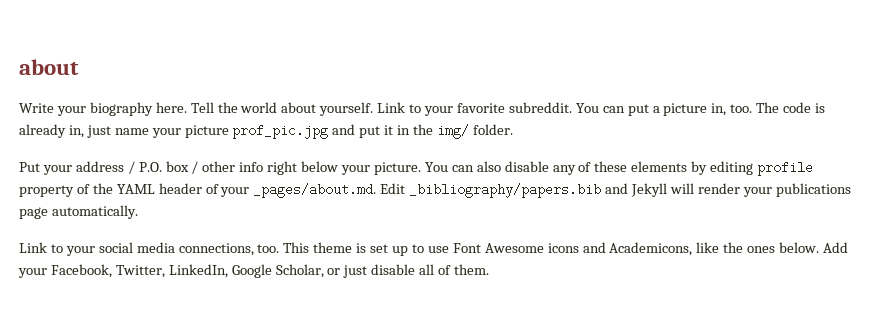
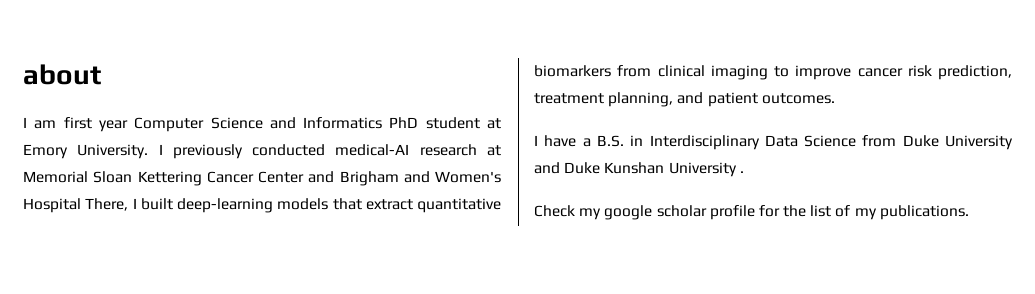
[19,102,826,116] [19,124,513,139] [19,161,814,176] [19,183,851,198] [19,205,138,219] [19,242,849,256] [18,264,490,278] Write your biography here. Tell the world about yourself. Link to your favorite subreddit. You can put a picture in, too. The code is already in, just name your picture prof_pic.jpg and put it in the img/ folder. // Put your address / P.O. box / other info right below your picture. You can also disable any of these elements by editing profile property of the YAML header of your _pages/about.md. Edit _bibliography/papers.bib and Jekyll will render your publications page automatically. // Link to your social media connections, too. This theme is set up to use Font Awesome icons and Academicons, like the ones below. Add your Facebook, Twitter, LinkedIn, Google Scholar, or just disable all of them. -> [23,117,502,132] [23,144,501,159] [23,171,501,186] [23,198,501,213] [534,65,1012,80] [534,92,835,107] [534,135,1013,150] [534,162,744,177] [534,205,969,220] I am first year Computer Science and Informatics PhD student at Emory University. I previously conducted medical-AI research at Memorial Sloan Kettering Cancer Center and Brigham and Women's Hospital There, I built deep-learning models that extract quantitative biomarkers from clinical imaging to improve cancer risk prediction, treatment planning, and patient outcomes. // I have a B.S. in Interdisciplinary Data Science from Duke University and Duke Kunshan University . // Check my google scholar profile for the list of my publications.

